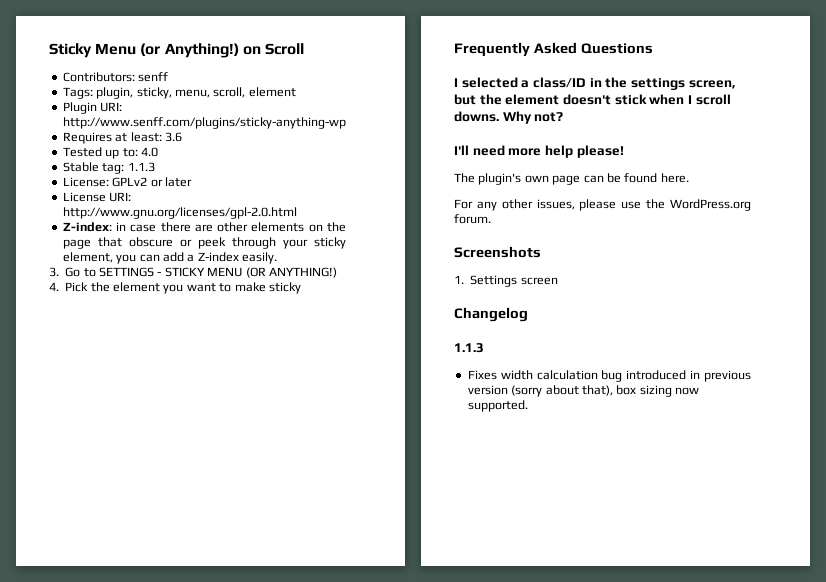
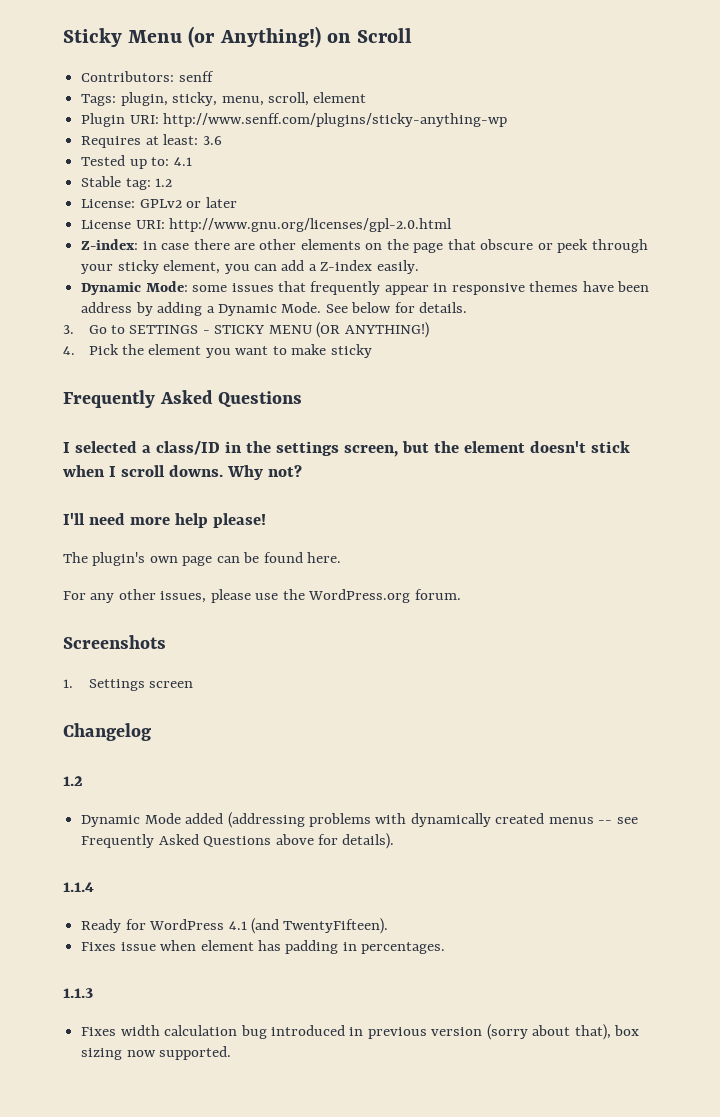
[140,147,158,157] 4.0 -> [173,157,192,166] 4.1
[127,162,155,172] 1.1.3 -> [155,178,173,187] 1.2
(277, 258) none -> [81,281,650,295] [81,302,468,316] // Dynamic Mode: some issues that frequently appear in responsive themes have been address by adding a Dynamic Mode. See below for details.
(528, 314) none -> [63,776,83,786] [81,812,638,828] [81,833,395,849] [63,882,94,892] [81,918,389,934] [81,940,446,954] // 1.2 // Dynamic Mode added (addressing problems with dynamically created menus -- see Frequently Asked Questions above for details). // 1.1.4 // Ready for WordPress 4.1 (and TwentyFifteen). // Fixes issue when element has padding in percentages.

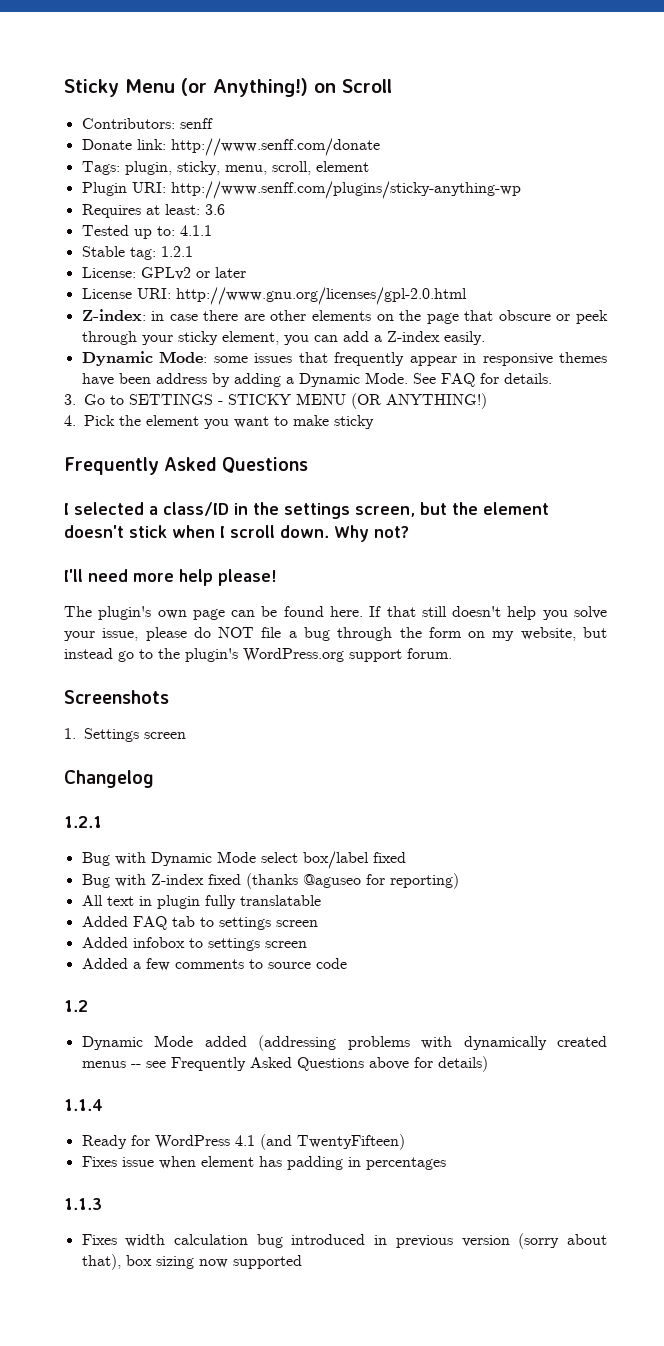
(214, 76) none -> [81,138,380,156] // Donate link: http://www.senff.com/donate
[173,157,192,166] 4.1 -> [179,225,212,236] 4.1.1
[155,178,173,187] 1.2 -> [160,246,193,257] 1.2.1
[351,302,392,313] below -> [440,373,475,387] FAQ
[168,465,223,477] downs. -> [280,525,329,538] down.
[63,589,411,603] // For any other issues, please use the WordPress.org -> [369,606,607,620] [64,627,607,641] [64,648,402,662] If that still doesn't help you solve your issue, please do NOT file a bug through the form on my website, but instead go to the plugin's WordPress.org support
(151, 732) none -> [64,816,102,828] [81,851,406,869] [81,873,459,889] [81,895,321,909] [81,916,318,930] [81,937,307,951] [81,958,347,971] // 1.2.1 // Bug with Dynamic Mode select box/label fixed // Bug with Z-index fixed (thanks @aguseo for reporting) // All text in plugin fully translatable // Added FAQ tab to settings screen // Added infobox to settings screen // Added a few comments to source code
[342,833,395,849] details). -> [437,1056,488,1072] details)
[283,918,389,934] TwentyFifteen). -> [296,1134,405,1150] TwentyFifteen)
[361,942,446,954] percentages. -> [365,1157,446,1170] percentages
[159,1046,232,1060] supported. -> [232,1255,302,1269] supported

